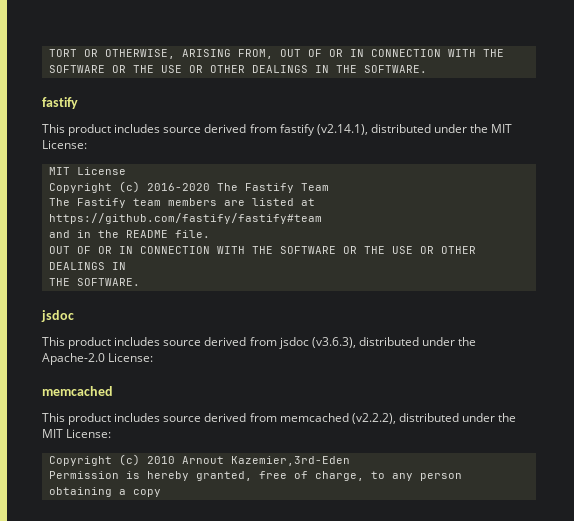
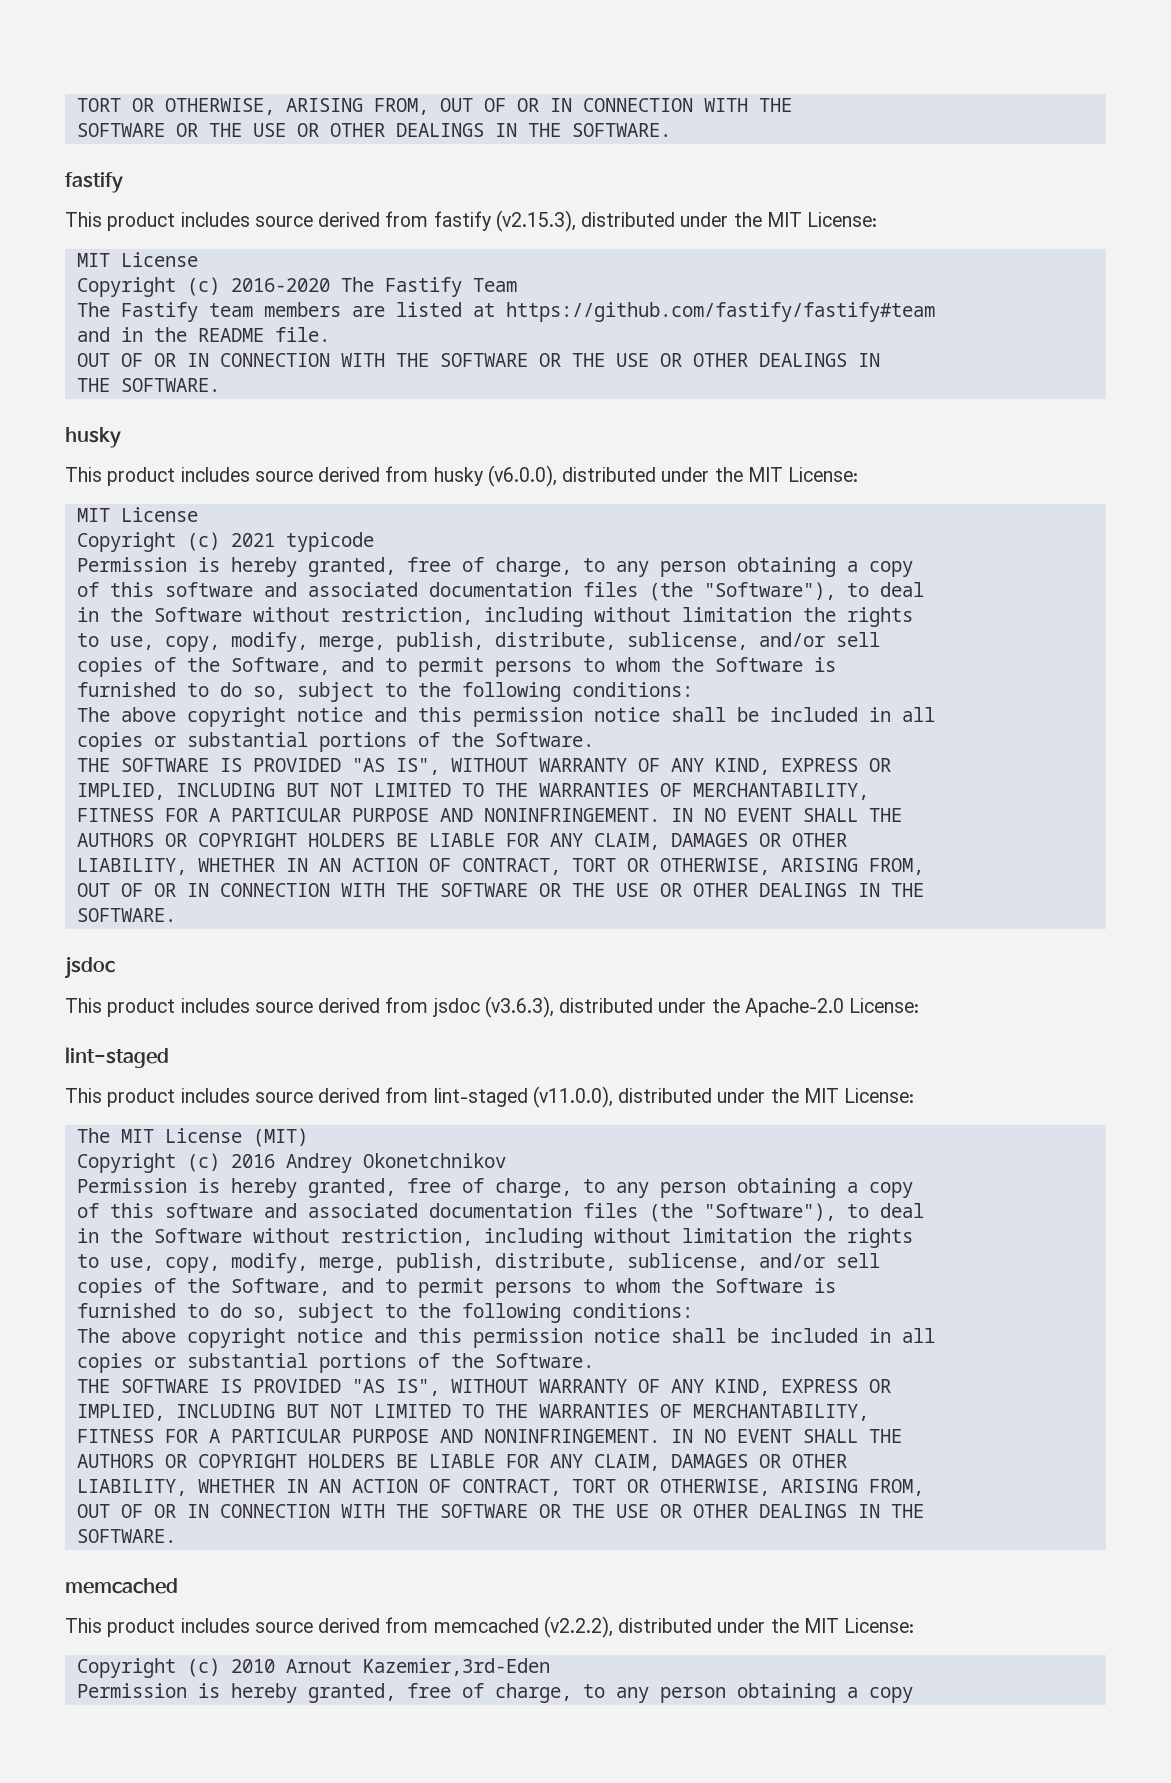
[316,124,368,135] (v2.14.1), -> [495,210,576,232] (v2.15.3),
(140, 282) none -> [65,427,121,448] [65,465,859,487] [76,507,198,522] [76,532,374,552] [76,557,913,577] [76,582,924,601] [76,607,913,627] [76,632,880,652] [76,657,836,677] [76,682,693,702] [76,707,935,727] [76,732,594,752] [76,758,891,775] [76,783,869,800] [76,808,902,822] [76,833,847,850] [76,858,924,875] [76,883,924,897] [76,908,176,922] // husky // This product includes source derived from husky (v6.0.0), distributed under the MIT License: // MIT License // Copyright (c) 2021 typicode // Permission is hereby granted, free of charge, to any person obtaining a copy // of this software and associated documentation files (the "Software"), to deal // in the Software without restriction, including without limitation the rights // to use, copy, modify, merge, publish, distribute, sublicense, and/or sell // copies of the Software, and to permit persons to whom the Software is // furnished to do so, subject to the following conditions: // The above copyright notice and this permission notice shall be included in all // copies or substantial portions of the Software. // THE SOFTWARE IS PROVIDED "AS IS", WITHOUT WARRANTY OF ANY KIND, EXPRESS OR // IMPLIED, INCLUDING BUT NOT LIMITED TO THE WARRANTIES OF MERCHANTABILITY, // FITNESS FOR A PARTICULAR PURPOSE AND NONINFRINGEMENT. IN NO EVENT SHALL THE // AUTHORS OR COPYRIGHT HOLDERS BE LIABLE FOR ANY CLAIM, DAMAGES OR OTHER // LIABILITY, WHETHER IN AN ACTION OF CONTRACT, TORT OR OTHERWISE, ARISING FROM, // OUT OF OR IN CONNECTION WITH THE SOFTWARE OR THE USE OR OTHER DEALINGS IN THE // SOFTWARE.
(154, 357) none -> [65,1047,169,1068] [65,1086,915,1108] [76,1128,308,1147] [76,1153,506,1173] [76,1178,913,1198] [76,1203,924,1222] [76,1228,913,1248] [76,1253,880,1273] [76,1278,836,1298] [76,1303,693,1323] [76,1328,935,1348] [76,1353,594,1373] [76,1379,891,1396] [76,1404,869,1421] [76,1429,902,1443] [76,1454,847,1471] [76,1479,924,1496] [76,1504,924,1518] [76,1529,176,1543] // lint-staged // This product includes source derived from lint-staged (v11.0.0), distributed under the MIT License: // The MIT License (MIT) // Copyright (c) 2016 Andrey Okonetchnikov // Permission is hereby granted, free of charge, to any person obtaining a copy // of this software and associated documentation files (the "Software"), to deal // in the Software without restriction, including without limitation the rights // to use, copy, modify, merge, publish, distribute, sublicense, and/or sell // copies of the Software, and to permit persons to whom the Software is // furnished to do so, subject to the following conditions: // The above copyright notice and this permission notice shall be included in all // copies or substantial portions of the Software. // THE SOFTWARE IS PROVIDED "AS IS", WITHOUT WARRANTY OF ANY KIND, EXPRESS OR // IMPLIED, INCLUDING BUT NOT LIMITED TO THE WARRANTIES OF MERCHANTABILITY, // FITNESS FOR A PARTICULAR PURPOSE AND NONINFRINGEMENT. IN NO EVENT SHALL THE // AUTHORS OR COPYRIGHT HOLDERS BE LIABLE FOR ANY CLAIM, DAMAGES OR OTHER // LIABILITY, WHETHER IN AN ACTION OF CONTRACT, TORT OR OTHERWISE, ARISING FROM, // OUT OF OR IN CONNECTION WITH THE SOFTWARE OR THE USE OR OTHER DEALINGS IN THE // SOFTWARE.

